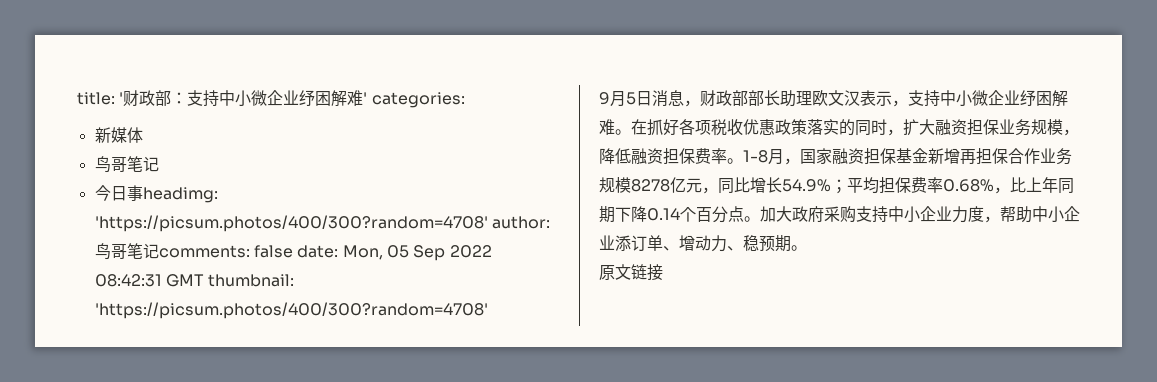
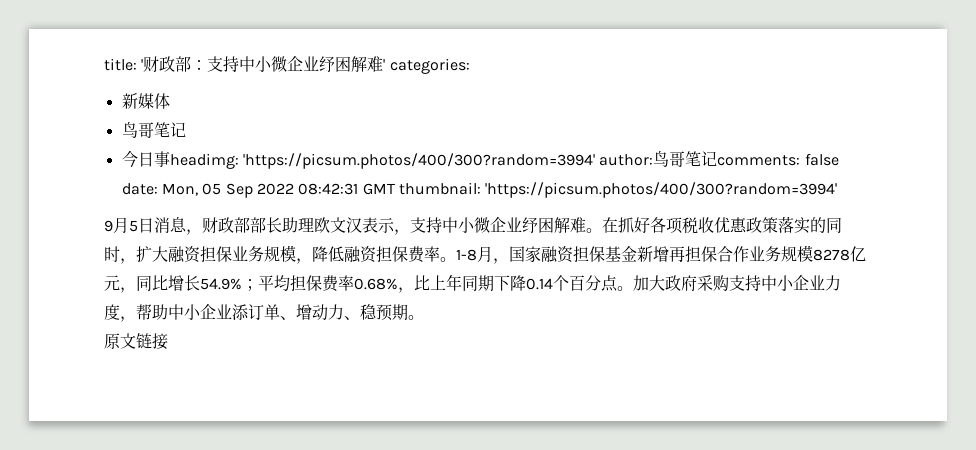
[94,215,488,232] 'https://picsum.photos/400/300?random=4708' -> [242,153,595,169] 'https://picsum.photos/400/300?random=3994'
[94,302,488,319] 'https://picsum.photos/400/300?random=4708' -> [485,182,838,198] 'https://picsum.photos/400/300?random=3994'

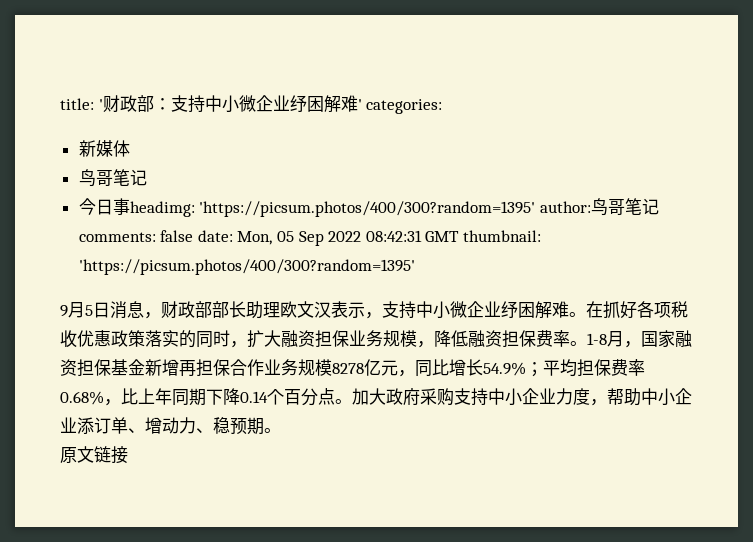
[242,153,595,169] 'https://picsum.photos/400/300?random=3994' -> [199,201,536,217] 'https://picsum.photos/400/300?random=1395'
[485,182,838,198] 'https://picsum.photos/400/300?random=3994' -> [78,259,415,275] 'https://picsum.photos/400/300?random=1395'

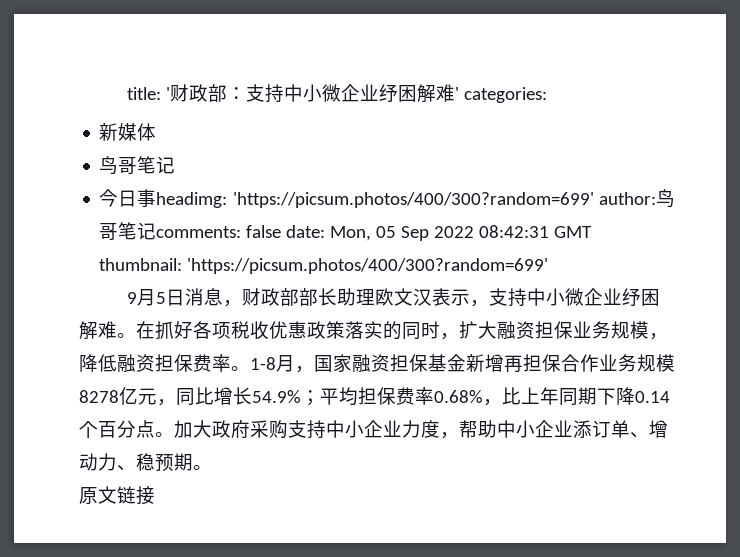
[199,201,536,217] 'https://picsum.photos/400/300?random=1395' -> [232,192,594,208] 'https://picsum.photos/400/300?random=699'
[78,259,415,275] 'https://picsum.photos/400/300?random=1395' -> [187,258,549,274] 'https://picsum.photos/400/300?random=699'

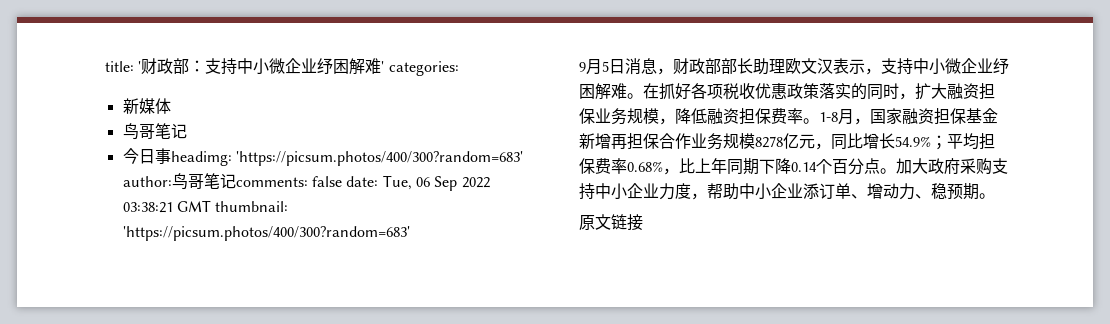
[232,192,594,208] 'https://picsum.photos/400/300?random=699' -> [235,151,523,166] 'https://picsum.photos/400/300?random=683'
[330,226,397,241] Mon, 05 -> [382,175,430,190] Tue, 06
[479,225,550,238] 08:42:31 -> [122,202,173,213] 03:38:21
[187,258,549,274] 'https://picsum.photos/400/300?random=699' -> [122,226,410,241] 'https://picsum.photos/400/300?random=683'

